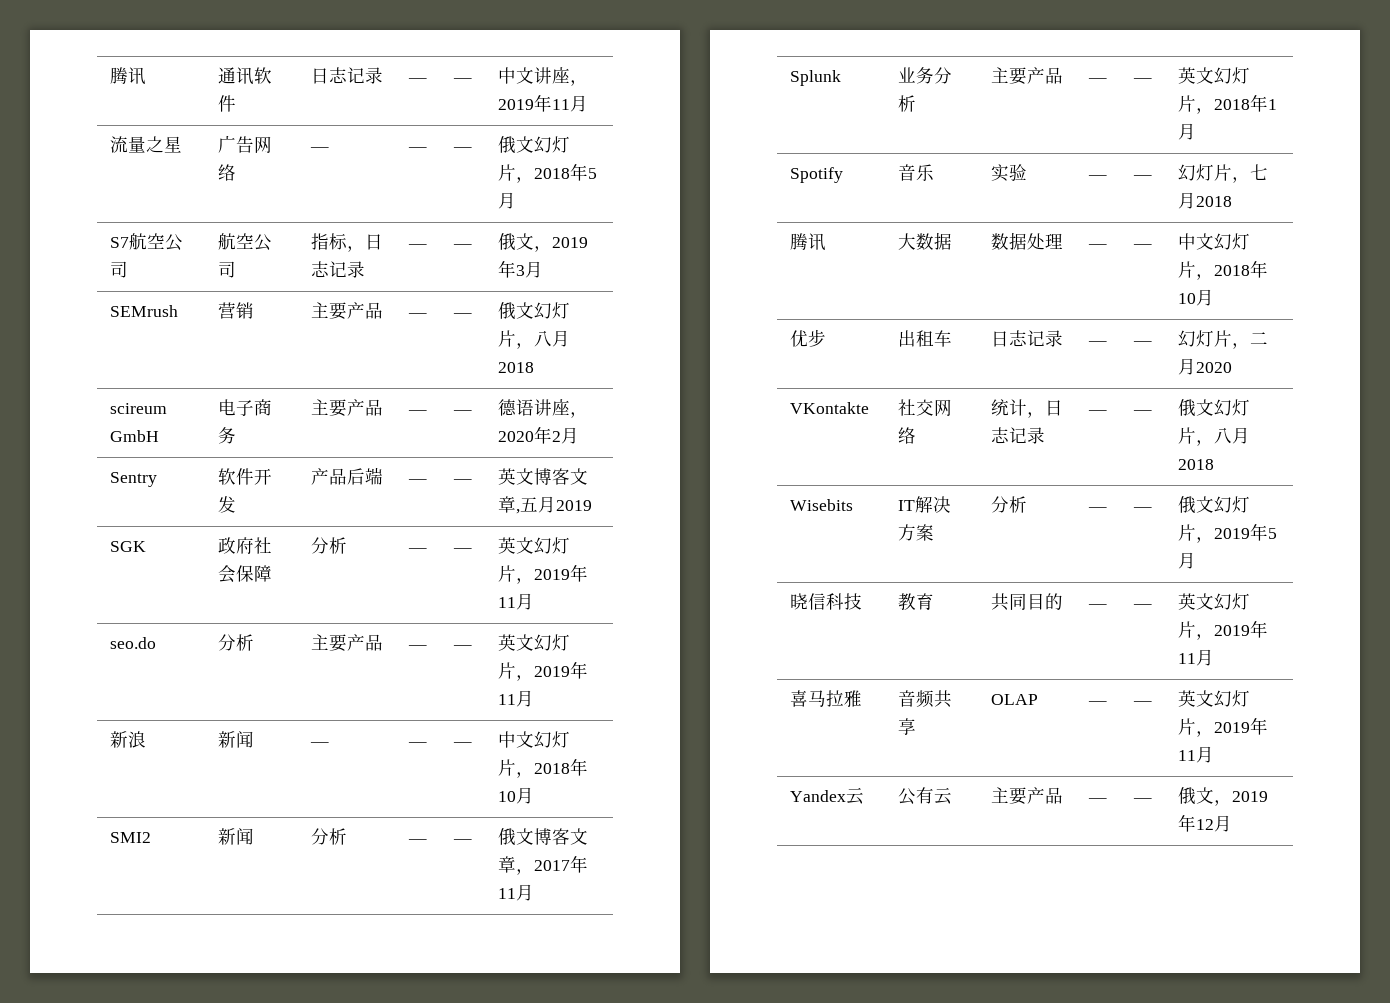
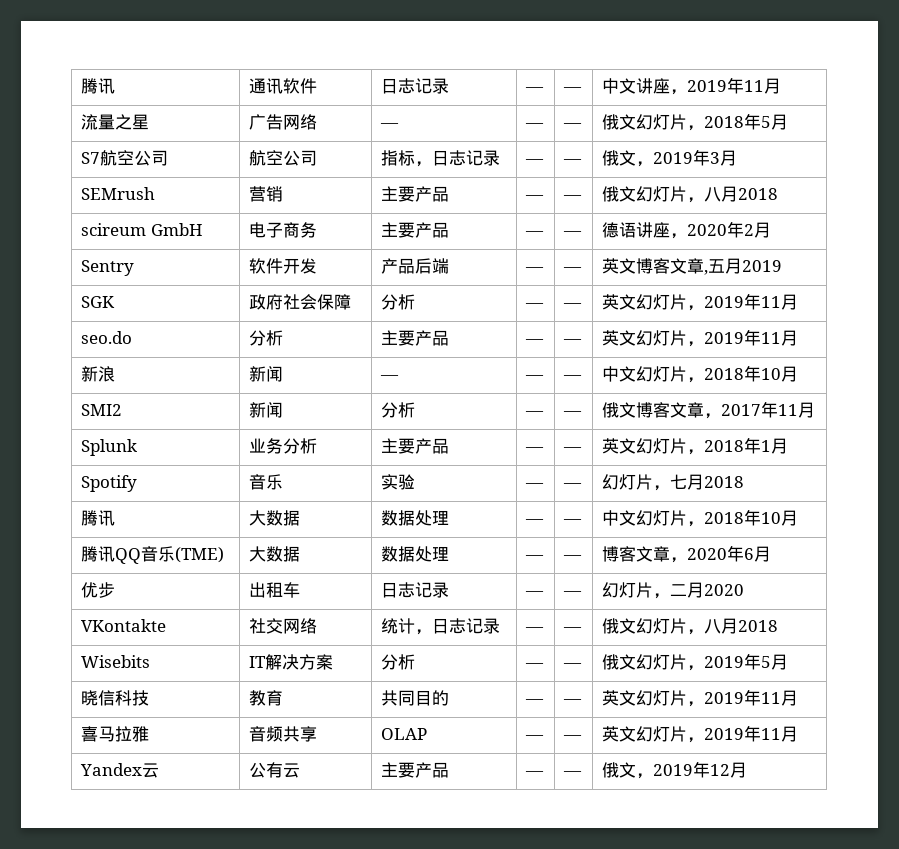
(1214, 297) none -> [81,546,225,564] [249,546,301,562] [381,546,450,562] [525,555,545,560] [563,555,583,560] [602,545,772,563] // 腾讯QQ音乐(TME) | 大数据 | 数据处理 | — | — | 博客文章，2020年6月

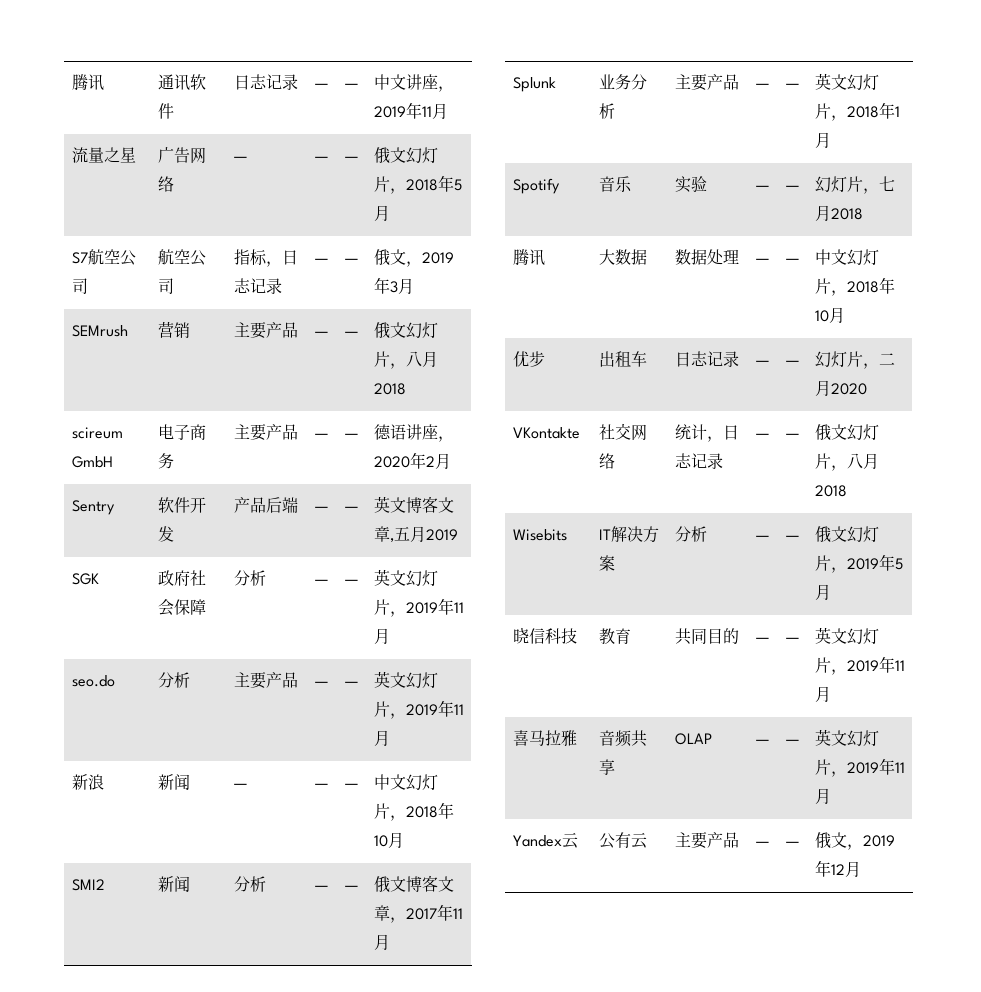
[81,546,225,564] [249,546,301,562] [381,546,450,562] [525,555,545,560] [563,555,583,560] [602,545,772,563] // 腾讯QQ音乐(TME) | 大数据 | 数据处理 | — | — | 博客文章，2020年6月 -> (845, 315) none

